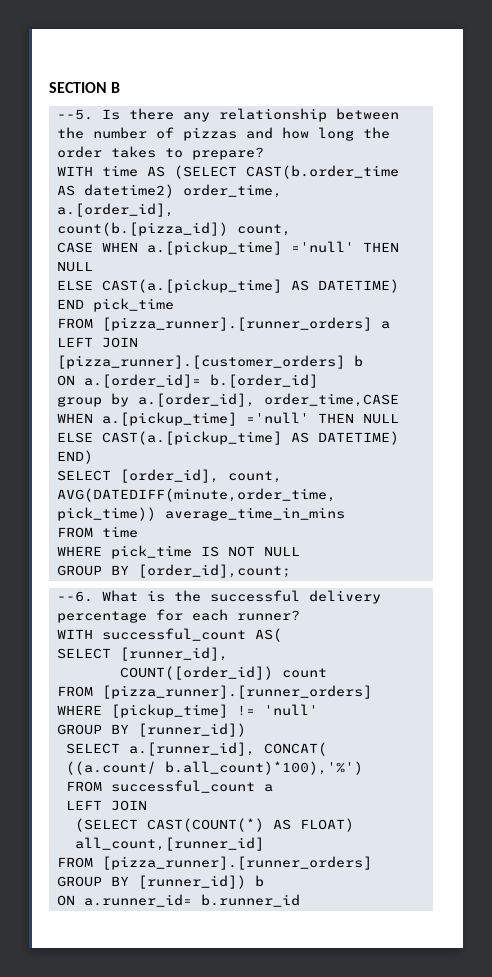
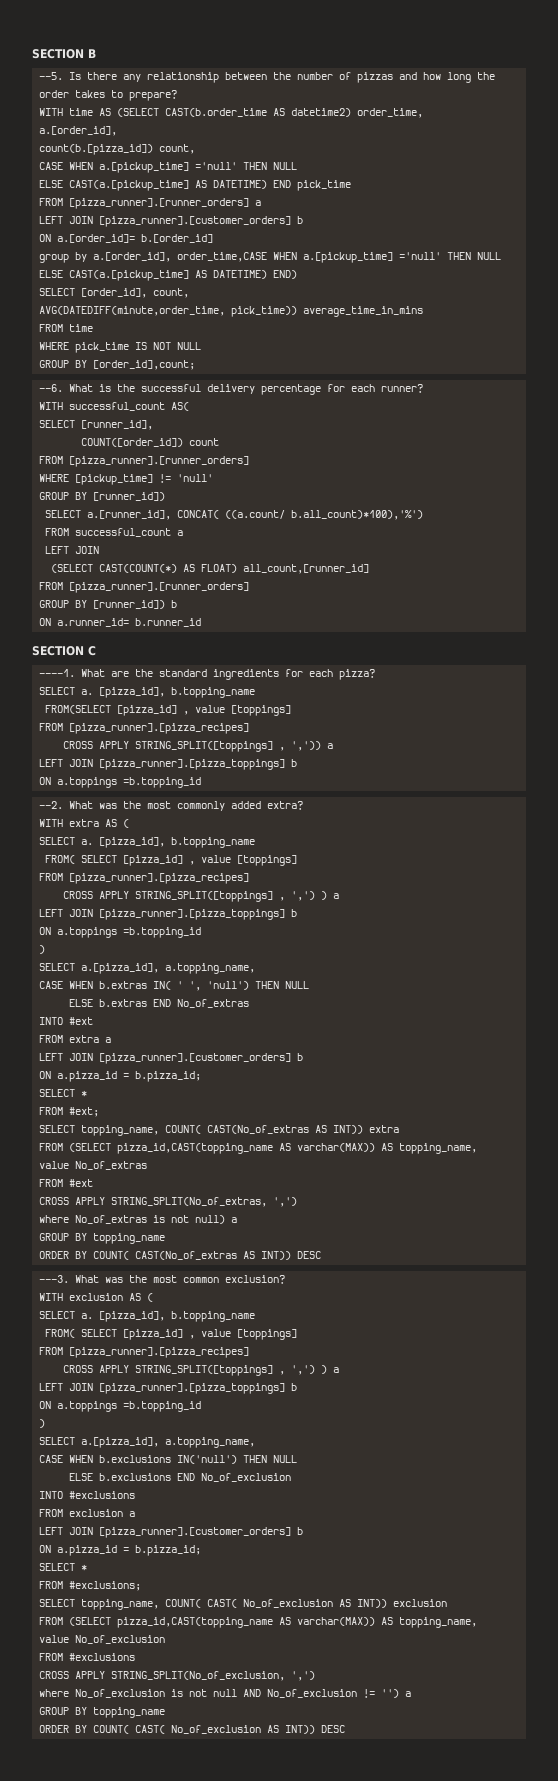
(301, 900) none -> [32,646,96,656] [38,669,375,680] [38,687,255,698] [44,705,291,716] [38,723,249,734] [62,741,333,752] [38,759,297,770] [38,777,201,788] [38,801,303,811] [38,819,129,828] [38,837,255,848] [44,855,297,866] [38,873,249,884] [62,891,339,902] [38,909,297,920] [38,927,201,938] [38,945,45,954] [38,963,255,974] [38,981,309,991] [68,999,249,1008] [38,1017,93,1025] [38,1035,111,1043] [38,1053,303,1064] [38,1071,201,1082] [38,1089,87,1097] [38,1107,99,1117] [38,1125,399,1136] [38,1143,477,1154] [38,1161,147,1170] [38,1179,93,1187] [38,1197,297,1207] [38,1215,237,1224] [38,1233,165,1244] [38,1251,321,1260] [38,1275,285,1284] [38,1293,153,1302] [38,1311,255,1322] [44,1329,297,1340] [38,1347,249,1358] [62,1365,339,1376] [38,1383,297,1394] [38,1401,201,1412] [38,1419,45,1428] [38,1437,255,1448] [38,1455,297,1464] [68,1473,291,1482] [38,1491,135,1499] [38,1509,135,1517] [38,1527,303,1538] [38,1545,201,1556] [38,1563,87,1571] [38,1581,141,1591] [38,1599,447,1610] [38,1617,477,1628] [38,1635,165,1644] [38,1653,135,1661] [38,1671,315,1681] [38,1689,411,1698] [38,1707,165,1718] [38,1725,345,1734] // SECTION C // ----1. What are the standard ingredients for each pizza? // SELECT a. [pizza_id], b.topping_name // FROM(SELECT [pizza_id] , value [toppings] // FROM [pizza_runner].[pizza_recipes] // CROSS APPLY STRING_SPLIT([toppings] , ',')) a // LEFT JOIN [pizza_runner].[pizza_toppings] b // ON a.toppings =b.topping_id // --2. What was the most commonly added extra? // WITH extra AS ( // SELECT a. [pizza_id], b.topping_name // FROM( SELECT [pizza_id] , value [toppings] // FROM [pizza_runner].[pizza_recipes] // CROSS APPLY STRING_SPLIT([toppings] , ',') ) a // LEFT JOIN [pizza_runner].[pizza_toppings] b // ON a.toppings =b.topping_id // ) // SELECT a.[pizza_id], a.topping_name, // CASE WHEN b.extras IN( ' ', 'null') THEN NULL // ELSE b.extras END No_of_extras // INTO #ext // FROM extra a // LEFT JOIN [pizza_runner].[customer_orders] b // ON a.pizza_id = b.pizza_id; // SELECT * // FROM #ext; // SELECT topping_name, COUNT( CAST(No_of_extras AS INT)) extra // FROM (SELECT pizza_id,CAST(topping_name AS varchar(MAX)) AS topping_name, // value No_of_extras // FROM #ext // CROSS APPLY STRING_SPLIT(No_of_extras, ',') // where No_of_extras is not null) a // GROUP BY topping_name // ORDER BY COUNT( CAST(No_of_extras AS INT)) DESC // ---3. What was the most common exclusion? // WITH exclusion AS ( // SELECT a. [pizza_id], b.topping_name // FROM( SELECT [pizza_id] , value [toppings] // FROM [pizza_runner].[pizza_recipes] // CROSS APPLY STRING_SPLIT([toppings] , ',') ) a // LEFT JOIN [pizza_runner].[pizza_toppings] b // ON a.toppings =b.topping_id // ) // SELECT a.[pizza_id], a.topping_name, // CASE WHEN b.exclusions IN('null') THEN NULL // ELSE b.exclusions END No_of_exclusion // INTO #exclusions // FROM exclusion a // LEFT JOIN [pizza_runner].[customer_orders] b // ON a.pizza_id = b.pizza_id; // SELECT * // FROM #exclusions; // SELECT topping_name, COUNT( CAST( No_of_exclusion AS INT)) exclusion // FROM (SELECT pizza_id,CAST(topping_name AS varchar(MAX)) AS topping_name, // value No_of_exclusion // FROM #exclusions // CROSS APPLY STRING_SPLIT(No_of_exclusion, ',') // where No_of_exclusion is not null AND No_of_exclusion != '') a // GROUP BY topping_name // ORDER BY COUNT( CAST( No_of_exclusion AS INT)) DESC

